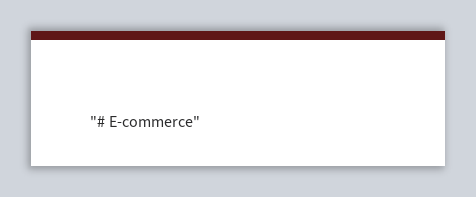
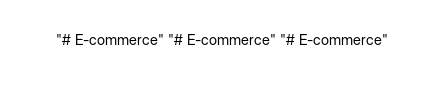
[90,116,201,127] "# E-commerce" -> [56,34,388,45] "# E-commerce" "# E-commerce" "# E-commerce"

